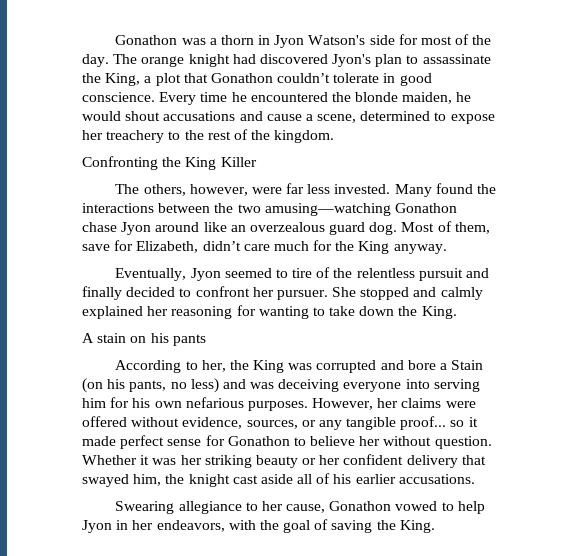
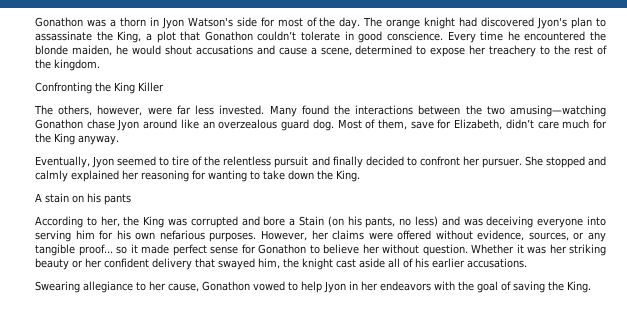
[156,520,225,532] endeavors, -> [380,281,431,291] endeavors

